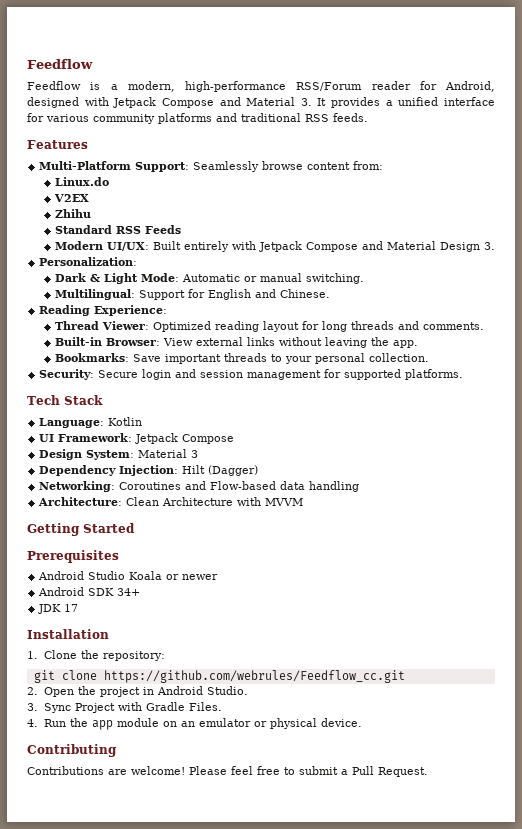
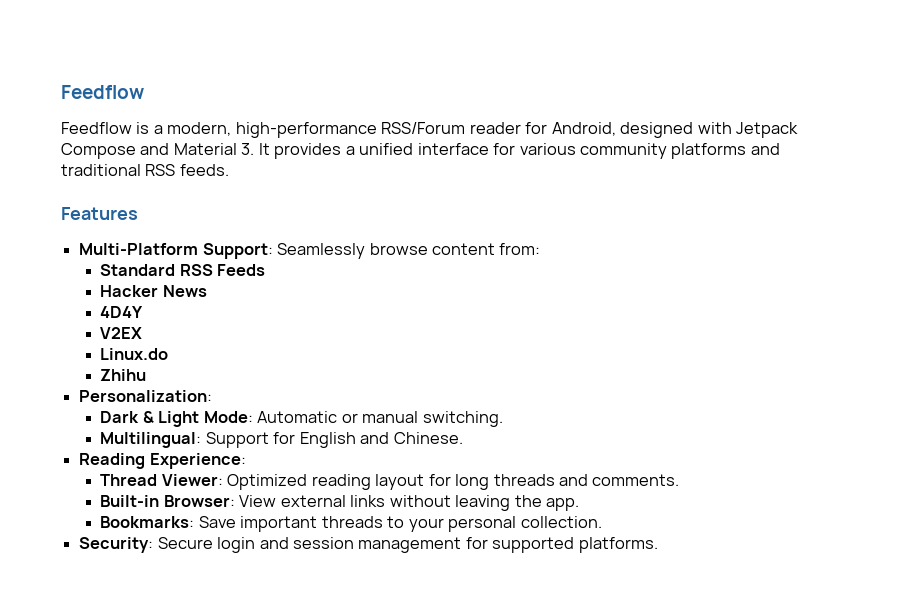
[54,177,109,186] [53,194,89,202] [54,209,91,218] // Linux.do // V2EX // Zhihu -> (541, 249) none
[54,241,495,252] Modern UI/UX: Built entirely with Jetpack Compose and Material Design 3. -> [100,285,207,297] [100,306,144,318] [100,327,143,339] [100,348,169,360] [100,369,147,381] Hacker News // 4D4Y // V2EX // Linux.do // Zhihu
[27,395,103,405] [39,417,143,428] [39,433,235,444] [39,449,199,460] [39,465,259,476] [39,481,360,492] [38,497,304,506] [27,523,135,536] [27,550,119,563] [38,571,219,580] [38,587,141,596] [38,604,79,614] [27,629,109,639] [27,650,165,661] [33,670,405,683] [27,686,248,697] [27,702,222,713] [27,718,362,730] [27,744,117,757] [27,766,428,777] // Tech Stack // Language: Kotlin // UI Framework: Jetpack Compose // Design System: Material 3 // Dependency Injection: Hilt (Dagger) // Networking: Coroutines and Flow-based data handling // Architecture: Clean Architecture with MVVM // Getting Started // Prerequisites // Android Studio Koala or newer // Android SDK 34+ // JDK 17 // Installation // 1. Clone the repository: // git clone https://github.com/webrules/Feedflow_cc.git // 2. Open the project in Android Studio. // 3. Sync Project with Gradle Files. // 4. Run the app module on an emulator or physical device. // Contributing // Contributions are welcome! Please feel free to submit a Pull Request. -> (658, 545) none

